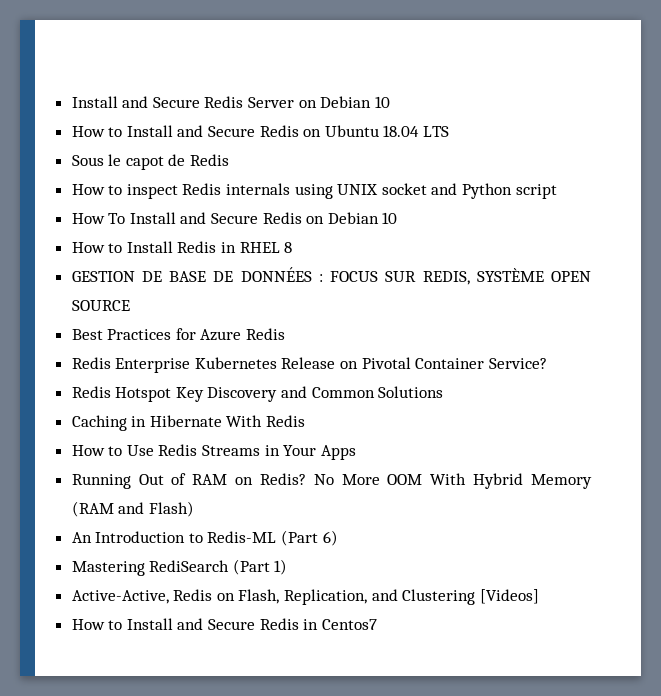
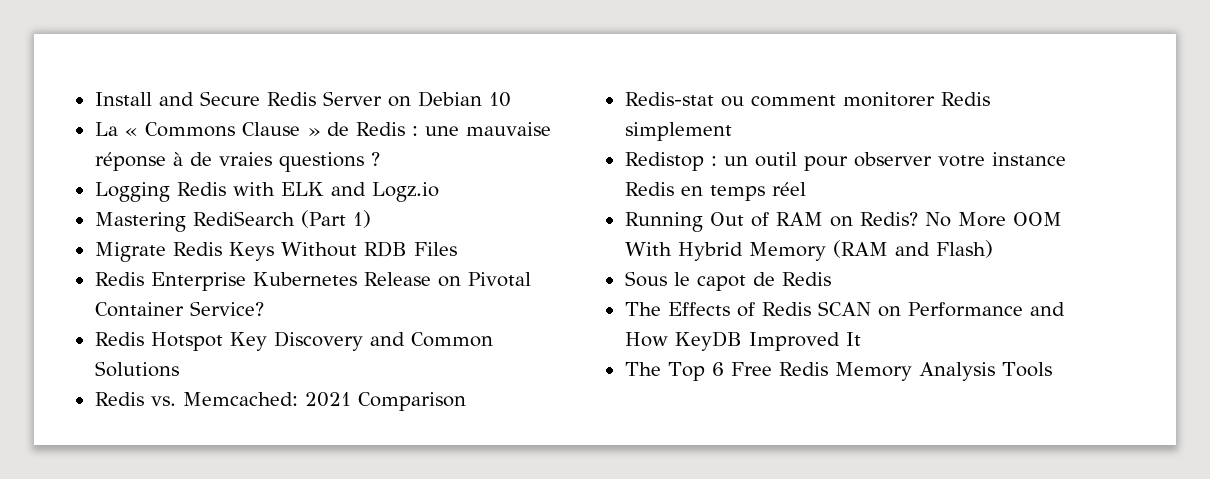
[71,125,450,137] [71,154,230,170] [71,183,557,199] [71,212,398,224] [71,241,293,253] [71,267,591,285] [71,300,130,311] [71,328,286,341] How to Install and Secure Redis on Ubuntu 18.04 LTS // Sous le capot de Redis // How to inspect Redis internals using UNIX socket and Python script // How To Install and Secure Redis on Debian 10 // How to Install Redis in RHEL 8 // GESTION DE BASE DE DONNÉES : FOCUS SUR REDIS, SYSTÈME OPEN SOURCE // Best Practices for Azure Redis -> [94,122,551,137] [94,152,380,172] [94,182,439,202] [94,210,371,232] [94,241,457,262] La « Commons Clause » de Redis : une mauvaise réponse à de vraies questions ? // Logging Redis with ELK and Logz.io // Mastering RediSearch (Part 1) // Migrate Redis Keys Without RDB Files
[71,415,306,431] [71,444,356,460] Caching in Hibernate With Redis // How to Use Redis Streams in Your Apps -> [94,392,466,411] [624,92,990,107] [624,122,732,141] [624,152,1066,171] [624,182,806,201] Redis vs. Memcached: 2021 Comparison // Redis-stat ou comment monitorer Redis simplement // Redistop : un outil pour observer votre instance Redis en temps réel
[71,530,338,546] [71,559,288,576] [71,589,539,605] [71,618,377,630] An Introduction to Redis-ML (Part 6) // Mastering RediSearch (Part 1) // Active-Active, Redis on Flash, Replication, and Clustering [Videos] // How to Install and Secure Redis in Centos7 -> [624,271,831,291] [624,301,1065,317] [624,331,861,351] [624,362,1052,381] Sous le capot de Redis // The Effects of Redis SCAN on Performance and How KeyDB Improved It // The Top 6 Free Redis Memory Analysis Tools

